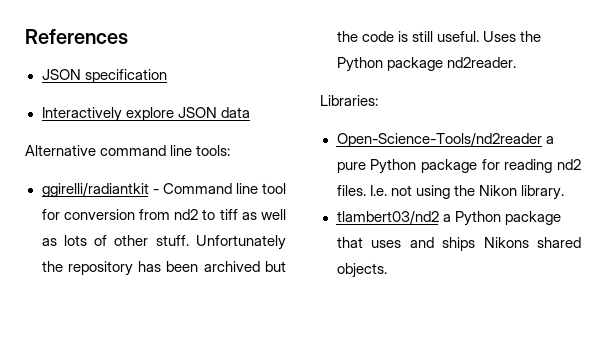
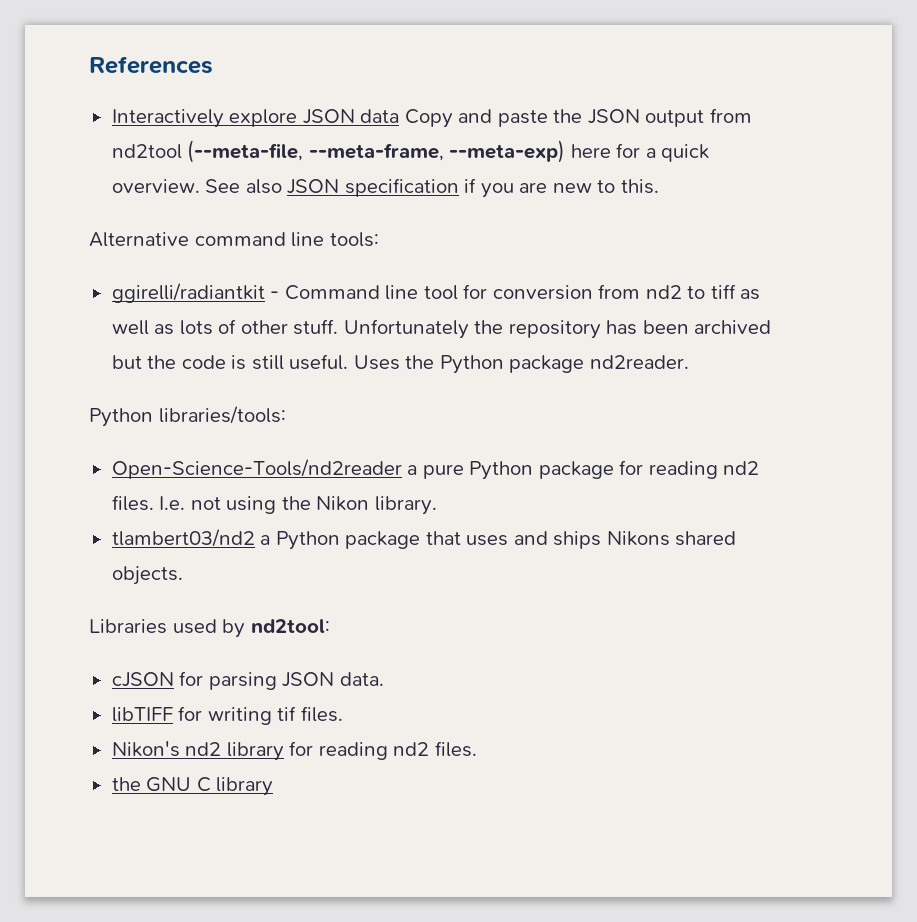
[41,69,167,83] // JSON specification -> (213, 65) none
(250, 112) none -> [404,108,752,128] [111,140,710,163] [111,178,659,198] Copy and paste the JSON output from nd2tool (--meta-file, --meta-frame, --meta-exp) here for a quick overview. See also JSON specification if you are new to this.
[320,95,378,106] Libraries: -> [89,406,286,427] Python libraries/tools:
(387, 270) none -> [89,619,330,638] [111,671,384,690] [111,706,343,725] [111,741,477,761] [111,777,274,796] // Libraries used by nd2tool: // cJSON for parsing JSON data. // libTIFF for writing tif files. // Nikon's nd2 library for reading nd2 files. // the GNU C library

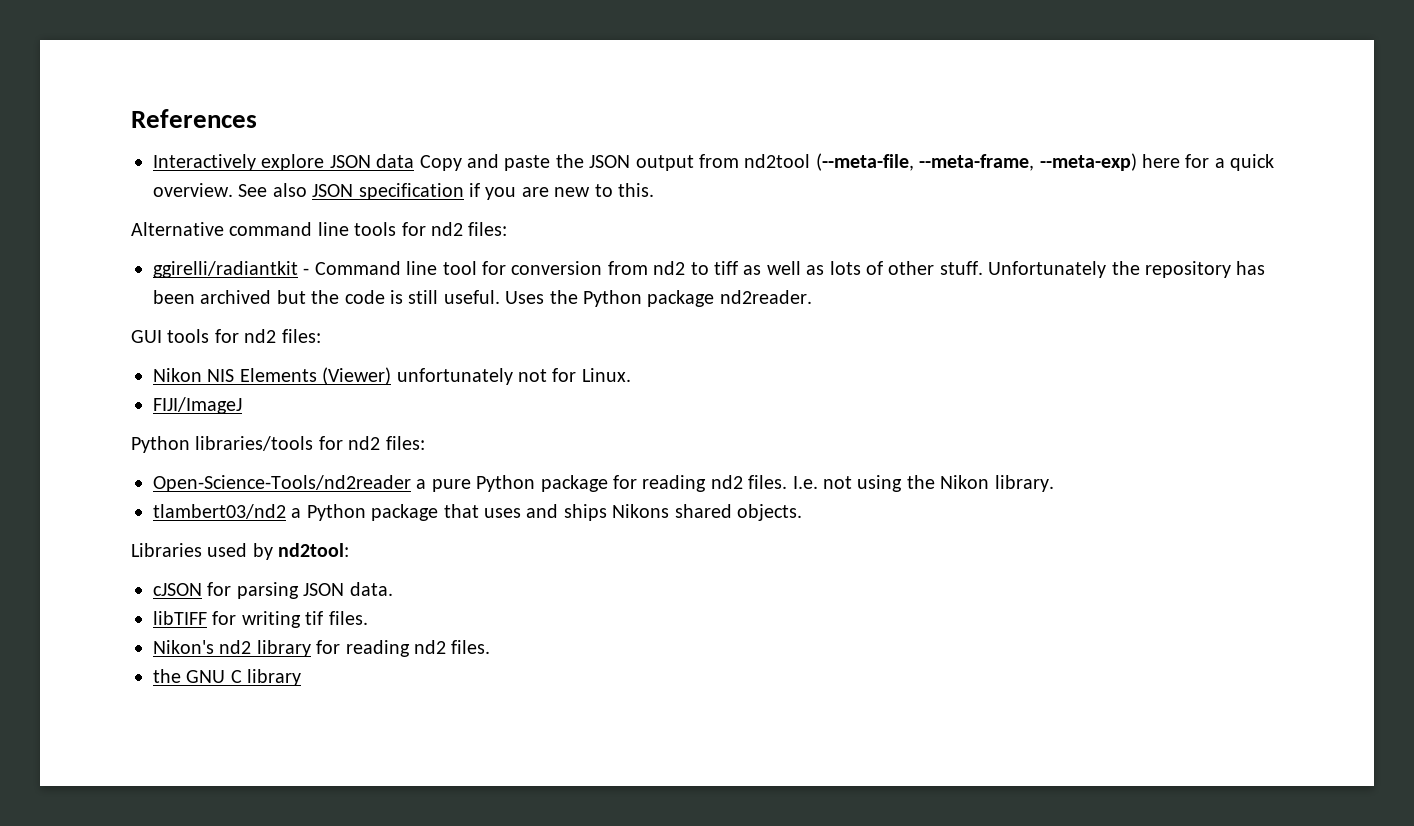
[329,232,379,247] tools: -> [354,222,508,236] tools for nd2 files:
[89,406,286,427] Python libraries/tools: -> [131,329,321,343] [153,367,631,385] [153,397,242,414] [131,436,425,453] GUI tools for nd2 files: // Nikon NIS Elements (Viewer) unfortunately not for Linux. // FIJI/ImageJ // Python libraries/tools for nd2 files:

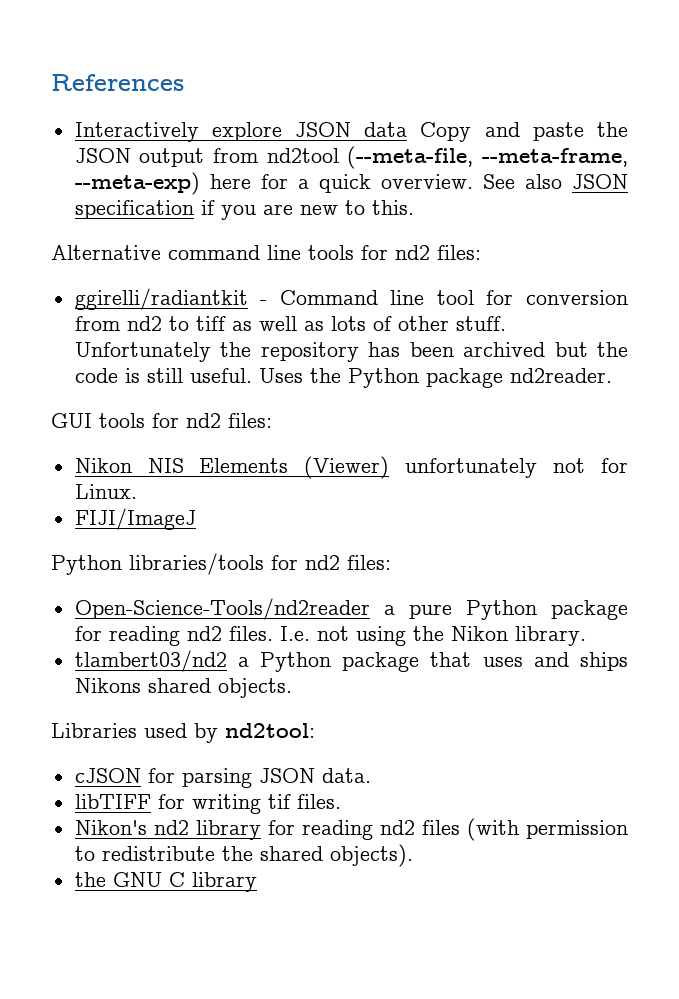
[451,640,491,654] files. -> [421,818,628,841] [74,844,413,867] files (with permission to redistribute the shared objects).

